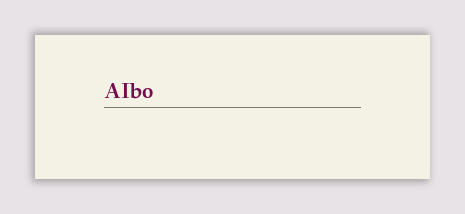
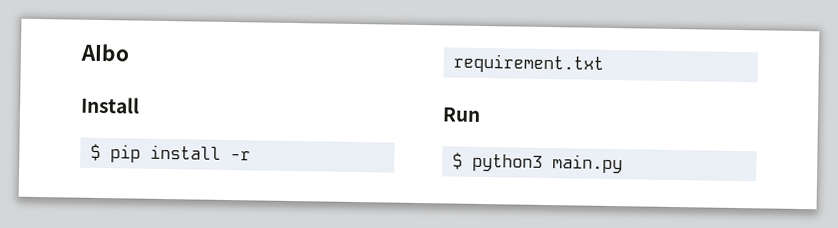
(153, 91) none -> [80,96,140,114] [89,143,251,163] [452,53,604,74] [442,107,481,122] [451,152,623,174] // Install // $ pip install -r requirement.txt // Run // $ python3 main.py

